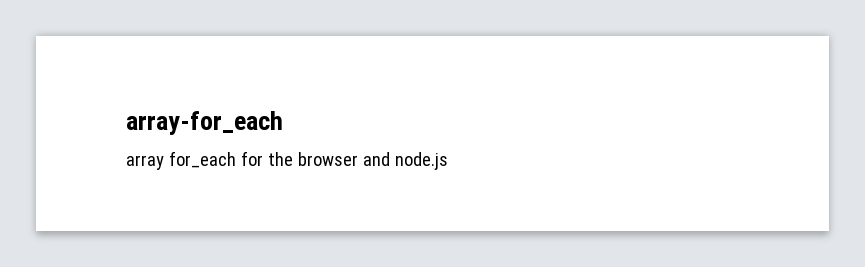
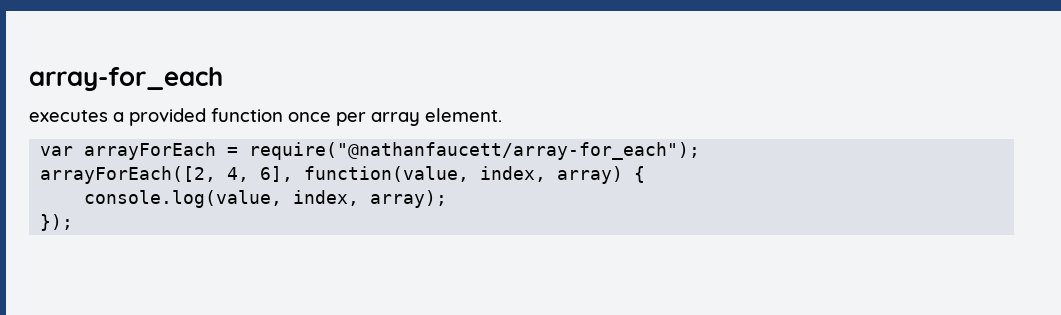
[126,151,448,170] array for_each for the browser and node.js -> [29,108,502,126] [40,142,701,160] [40,166,646,184] [84,190,448,208] [40,214,74,231] executes a provided function once per array element. // var arrayForEach = require("@nathanfaucett/array-for_each"); // arrayForEach([2, 4, 6], function(value, index, array) { // console.log(value, index, array); // });

